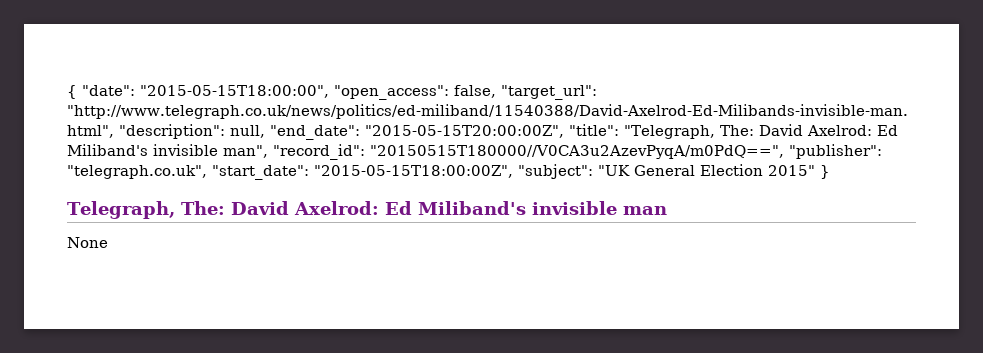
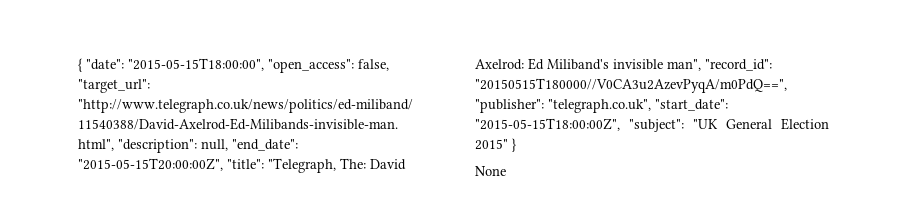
[67,201,667,219] // Telegraph, The: David Axelrod: Ed Miliband's invisible man -> (516, 145) none

